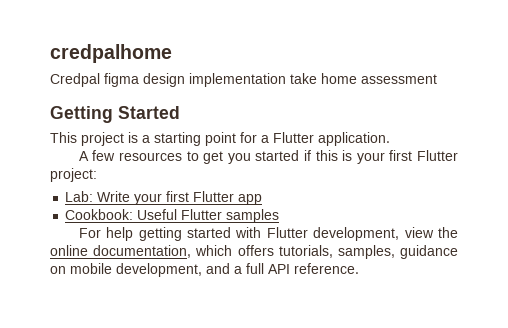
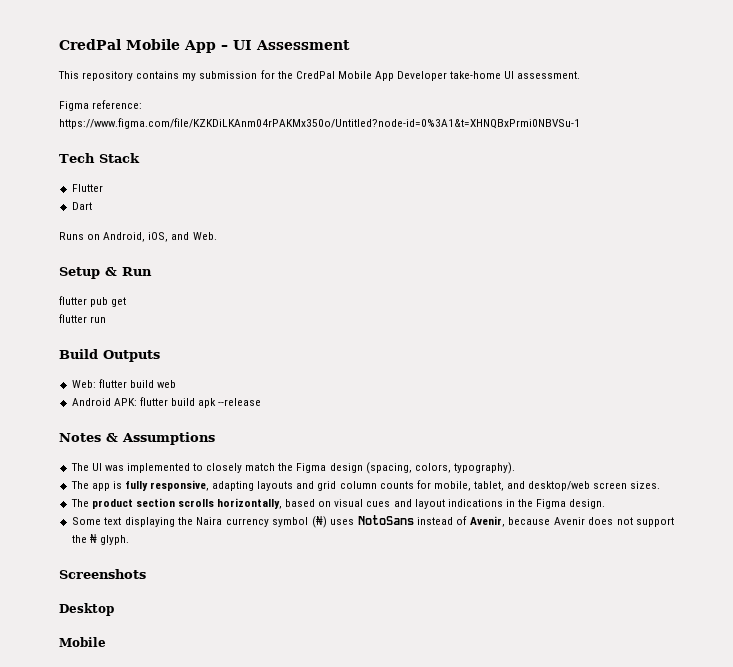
[50,44,172,63] [50,73,437,87] [50,106,180,123] [50,132,390,146] [78,150,458,164] [50,168,97,182] [65,191,263,205] [65,209,280,223] [78,227,458,241] [50,245,458,259] [50,263,359,277] credpalhome // Credpal figma design implementation take home assessment // Getting Started // This project is a starting point for a Flutter application. // A few resources to get you started if this is your first Flutter project: // Lab: Write your first Flutter app // Cookbook: Useful Flutter samples // For help getting started with Flutter development, view the online documentation, which offers tutorials, samples, guidance on mobile development, and a full API reference. -> [59,39,350,53] [58,70,581,81] [59,100,143,111] [59,118,580,129] [59,153,140,163] [71,184,103,192] [71,202,92,210] [59,232,217,242] [59,267,152,279] [59,296,127,307] [59,314,107,323] [59,349,160,362] [71,379,176,388] [71,397,262,408] [59,432,215,445] [70,462,515,474] [70,480,661,491] [70,498,606,509] [71,515,674,528] [71,534,129,545] [59,569,146,579] [59,603,114,616] [59,637,106,647] CredPal Mobile App – UI Assessment // This repository contains my submission for the CredPal Mobile App Developer take-home UI assessment. // Figma reference: // https://www.figma.com/file/KZKDiLKAnm04rPAKMx350o/Untitled?node-id=0%3A1&t=XHNQBxPrmi0NBVSu-1 // Tech Stack // Flutter // Dart // Runs on Android, iOS, and Web. // Setup & Run // flutter pub get // flutter run // Build Outputs // Web: flutter build web // Android APK: flutter build apk --release // Notes & Assumptions // The UI was implemented to closely match the Figma design (spacing, colors, typography). // The app is fully responsive, adapting layouts and grid column counts for mobile, tablet, and desktop/web screen sizes. // The product section scrolls horizontally, based on visual cues and layout indications in the Figma design. // Some text displaying the Naira currency symbol (₦) uses NotoSans instead of Avenir, because Avenir does not support the ₦ glyph. // Screenshots // Desktop // Mobile

